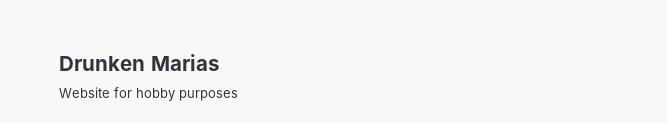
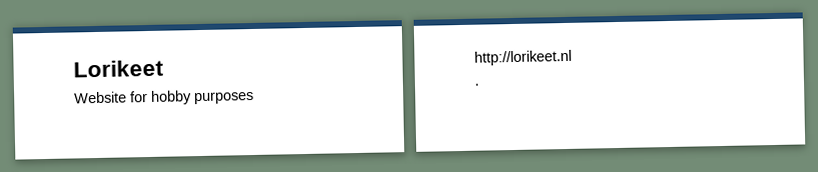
[59,54,219,71] Drunken Marias -> [73,59,164,78] Lorikeet
(238, 95) none -> [474,49,572,66] [474,83,480,86] http://lorikeet.nl // .

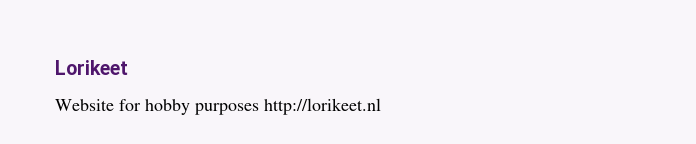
[474,83,480,86] // . -> (381, 106) none

